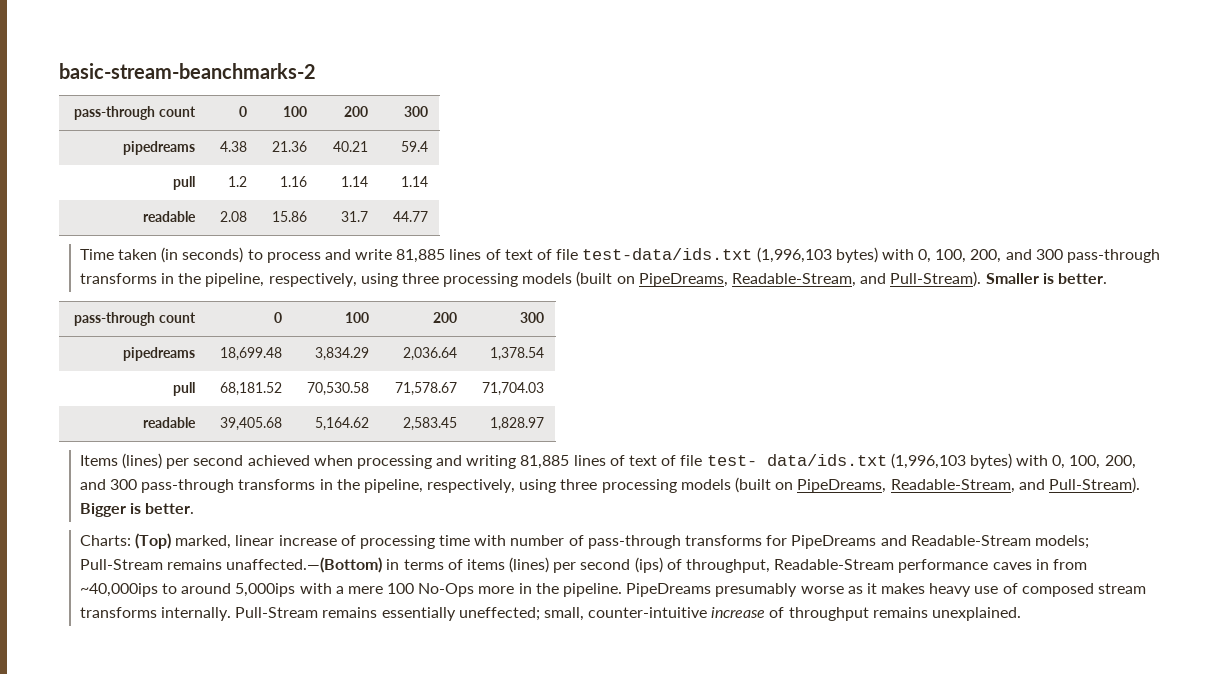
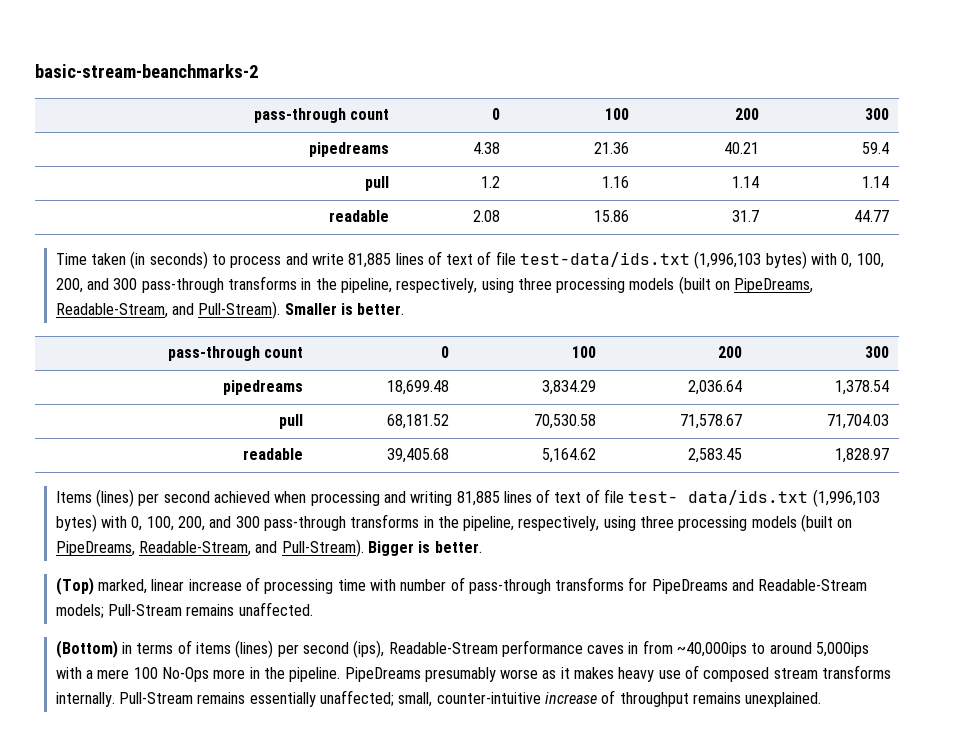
[79,535,131,546] Charts: -> (482, 547) none
[226,557,383,573] unaffected.—(Bottom) -> [238,602,313,616] [55,640,118,658] unaffected. // (Bottom)
[634,557,771,573] (ips) of throughput, -> [353,640,385,658] (ips),
[458,607,540,621] uneffected; -> [319,690,394,706] unaffected;

